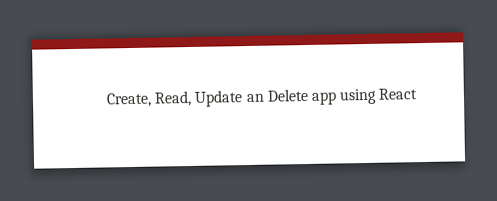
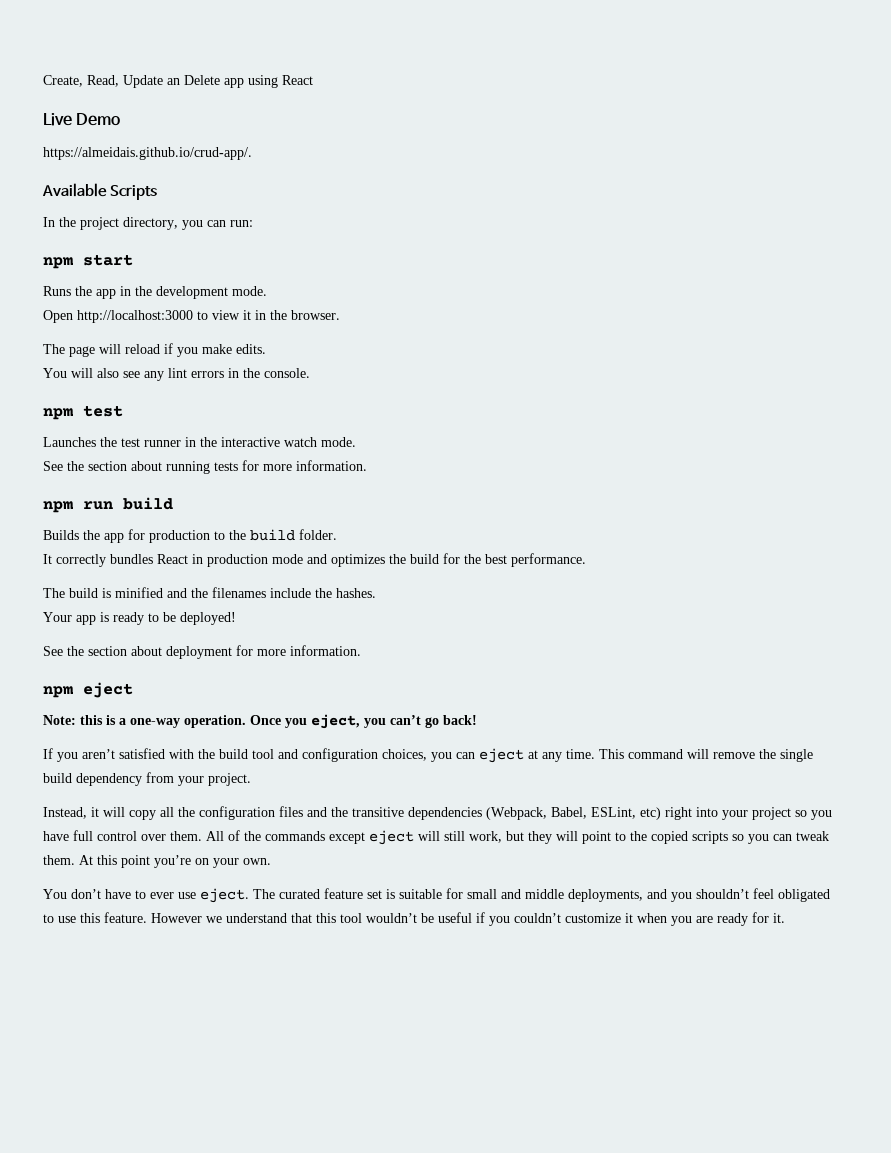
(419, 94) none -> [43,113,121,126] [43,147,252,160] [42,183,157,200] [43,217,253,230] [43,254,133,269] [43,286,267,299] [43,310,340,323] [43,343,266,357] [43,368,310,381] [43,405,123,420] [43,437,356,447] [43,460,367,474] [43,497,173,513] [43,529,337,543] [43,553,586,567] [43,587,376,598] [43,612,236,625] [43,645,361,659] [43,682,133,698] [43,714,477,729] [43,748,813,763] [43,772,251,786] [43,806,832,820] [43,830,829,845] [43,855,271,868] [43,888,830,903] [43,912,785,926] // Live Demo // https://almeidais.github.io/crud-app/. // Available Scripts // In the project directory, you can run: // npm start // Runs the app in the development mode. // Open http://localhost:3000 to view it in the browser. // The page will reload if you make edits. // You will also see any lint errors in the console. // npm test // Launches the test runner in the interactive watch mode. // See the section about running tests for more information. // npm run build // Builds the app for production to the build folder. // It correctly bundles React in production mode and optimizes the build for the best performance. // The build is minified and the filenames include the hashes. // Your app is ready to be deployed! // See the section about deployment for more information. // npm eject // Note: this is a one-way operation. Once you eject, you can’t go back! // If you aren’t satisfied with the build tool and configuration choices, you can eject at any time. This command will remove the single build dependency from your project. // Instead, it will copy all the configuration files and the transitive dependencies (Webpack, Babel, ESLint, etc) right into your project so you have full control over them. All of the commands except eject will still work, but they will point to the copied scripts so you can tweak them. At this point you’re on your own. // You don’t have to ever use eject. The curated feature set is suitable for small and middle deployments, and you shouldn’t feel obligated to use this feature. However we understand that this tool wouldn’t be useful if you couldn’t customize it when you are ready for it.

